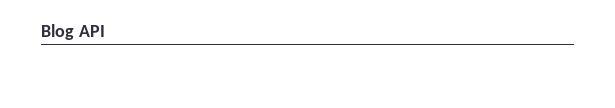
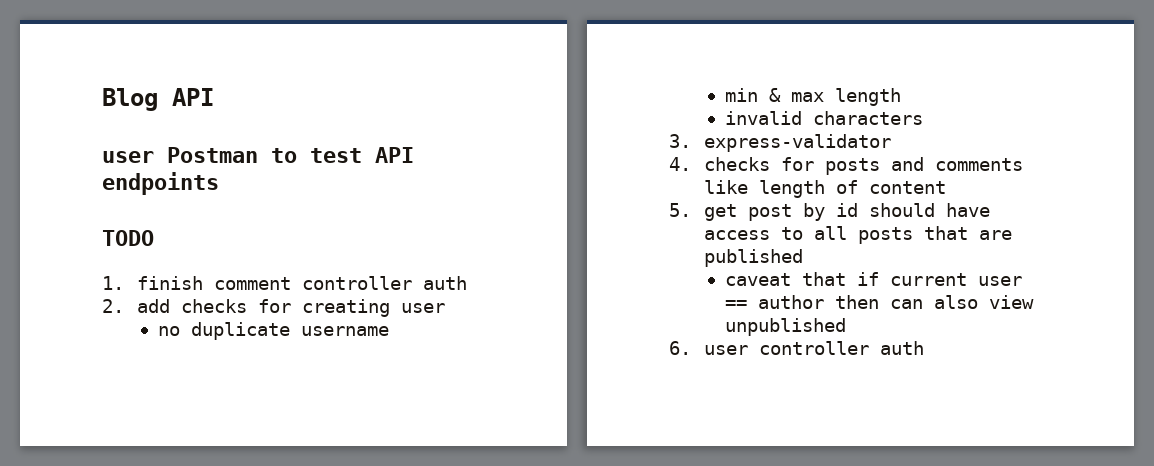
(105, 31) none -> [102,147,414,163] [102,172,219,195] [102,230,154,246] [102,276,467,290] [102,299,445,317] [157,322,389,340] [724,88,901,106] [724,111,923,125] [669,134,891,152] [669,157,1023,175] [703,180,946,198] [669,203,990,221] [703,226,1012,244] [703,249,803,267] [724,272,1022,286] [724,295,1034,309] [724,318,846,336] [669,341,924,355] // user Postman to test API endpoints // TODO // 1. finish comment controller auth // 2. add checks for creating user // no duplicate username // min & max length // invalid characters // 3. express-validator // 4. checks for posts and comments like length of content // 5. get post by id should have access to all posts that are published // caveat that if current user == author then can also view unpublished // 6. user controller auth

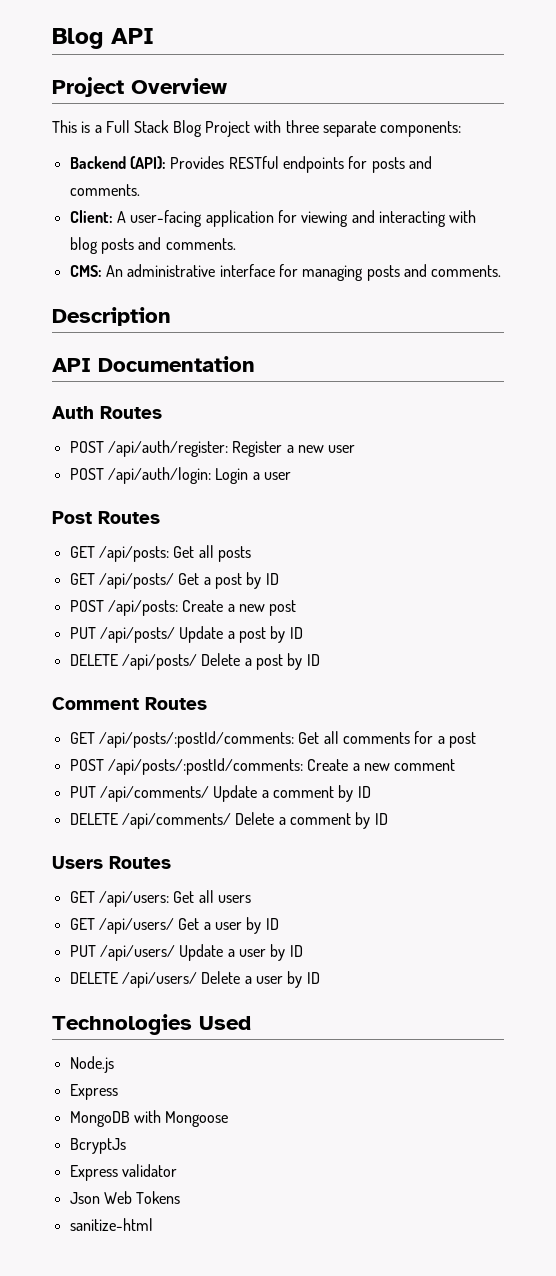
[102,147,414,163] [102,172,219,195] [102,230,154,246] [102,276,467,290] [102,299,445,317] [157,322,389,340] [724,88,901,106] [724,111,923,125] [669,134,891,152] [669,157,1023,175] [703,180,946,198] [669,203,990,221] [703,226,1012,244] [703,249,803,267] [724,272,1022,286] [724,295,1034,309] [724,318,846,336] [669,341,924,355] user Postman to test API endpoints // TODO // 1. finish comment controller auth // 2. add checks for creating user // no duplicate username // min & max length // invalid characters // 3. express-validator // 4. checks for posts and comments like length of content // 5. get post by id should have access to all posts that are published // caveat that if current user == author then can also view unpublished // 6. user controller auth -> [52,77,227,97] [52,120,462,137] [69,156,432,173] [69,184,140,196] [69,210,477,227] [69,237,236,254] [69,264,502,281] [52,307,171,326] [52,356,255,372] [52,406,162,419] [69,440,356,457] [69,467,291,484] [52,511,160,524] [69,545,251,562] [69,572,279,589] [69,600,297,616] [69,626,303,643] [69,653,320,670] [52,697,207,710] [69,731,476,748] [69,758,456,775] [69,785,371,802] [69,812,388,829] [52,856,171,869] [69,890,251,907] [69,917,279,934] [69,944,303,961] [69,971,320,988] [52,1014,251,1035] [69,1056,114,1073] [69,1084,118,1100] [69,1110,229,1127] [69,1138,126,1154] [69,1164,177,1181] [69,1191,181,1204] [69,1218,153,1231] Project Overview // This is a Full Stack Blog Project with three separate components: // Backend (API): Provides RESTful endpoints for posts and comments. // Client: A user-facing application for viewing and interacting with blog posts and comments. // CMS: An administrative interface for managing posts and comments. // Description // API Documentation // Auth Routes // POST /api/auth/register: Register a new user // POST /api/auth/login: Login a user // Post Routes // GET /api/posts: Get all posts // GET /api/posts/ Get a post by ID // POST /api/posts: Create a new post // PUT /api/posts/ Update a post by ID // DELETE /api/posts/ Delete a post by ID // Comment Routes // GET /api/posts/:postId/comments: Get all comments for a post // POST /api/posts/:postId/comments: Create a new comment // PUT /api/comments/ Update a comment by ID // DELETE /api/comments/ Delete a comment by ID // Users Routes // GET /api/users: Get all users // GET /api/users/ Get a user by ID // PUT /api/users/ Update a user by ID // DELETE /api/users/ Delete a user by ID // Technologies Used // Node.js // Express // MongoDB with Mongoose // BcryptJs // Express validator // Json Web Tokens // sanitize-html

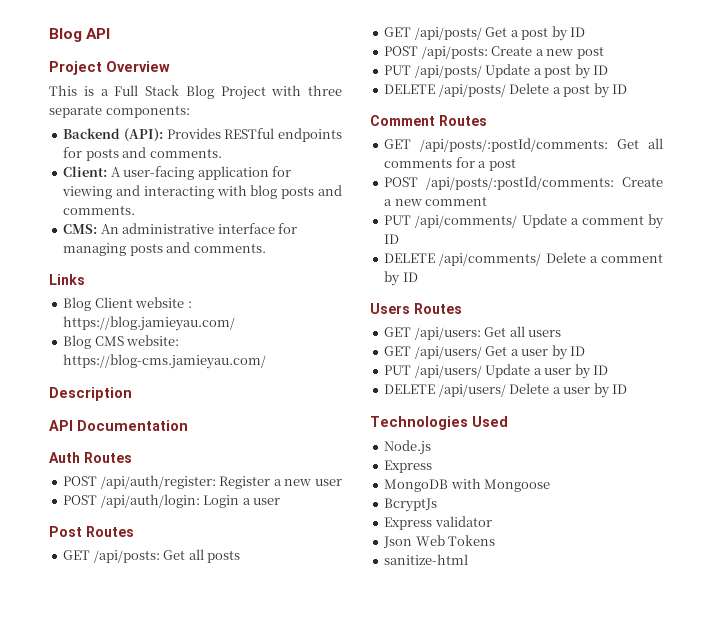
(502, 271) none -> [49,274,85,285] [63,297,192,311] [63,316,236,331] [63,335,180,349] [63,354,267,369] // Links // Blog Client website : https://blog.jamieyau.com/ // Blog CMS website: https://blog-cms.jamieyau.com/

